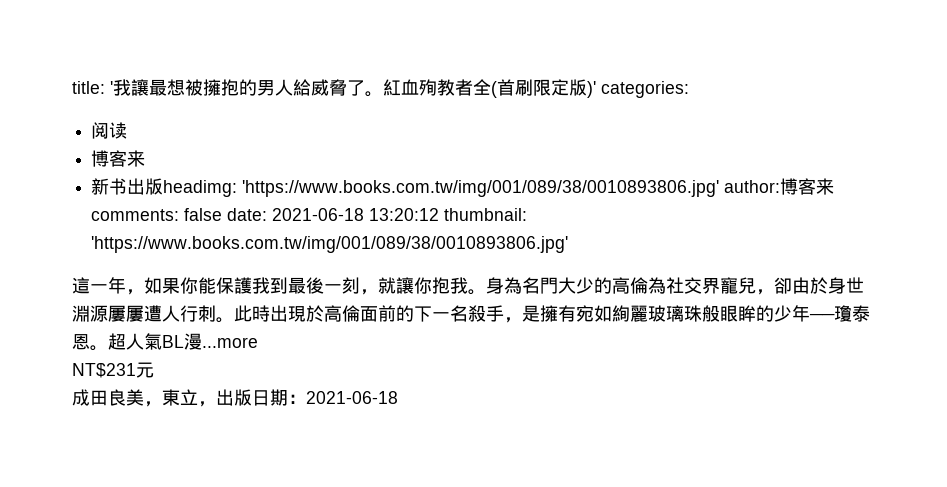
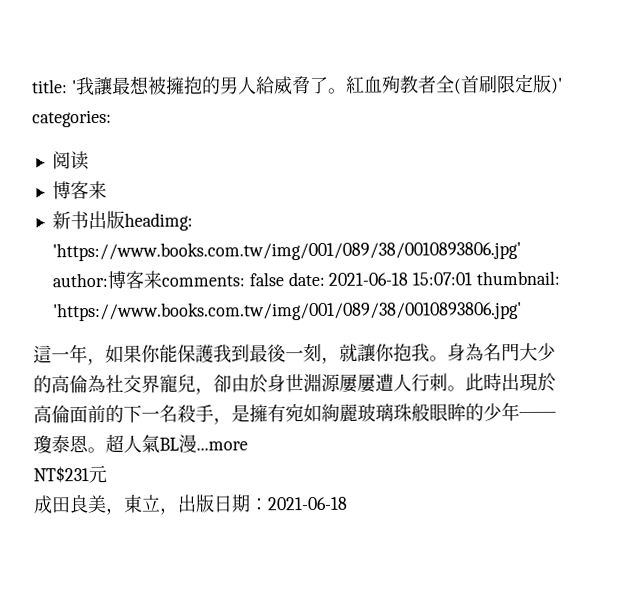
[369,208,440,221] 13:20:12 -> [412,272,473,286] 15:07:01

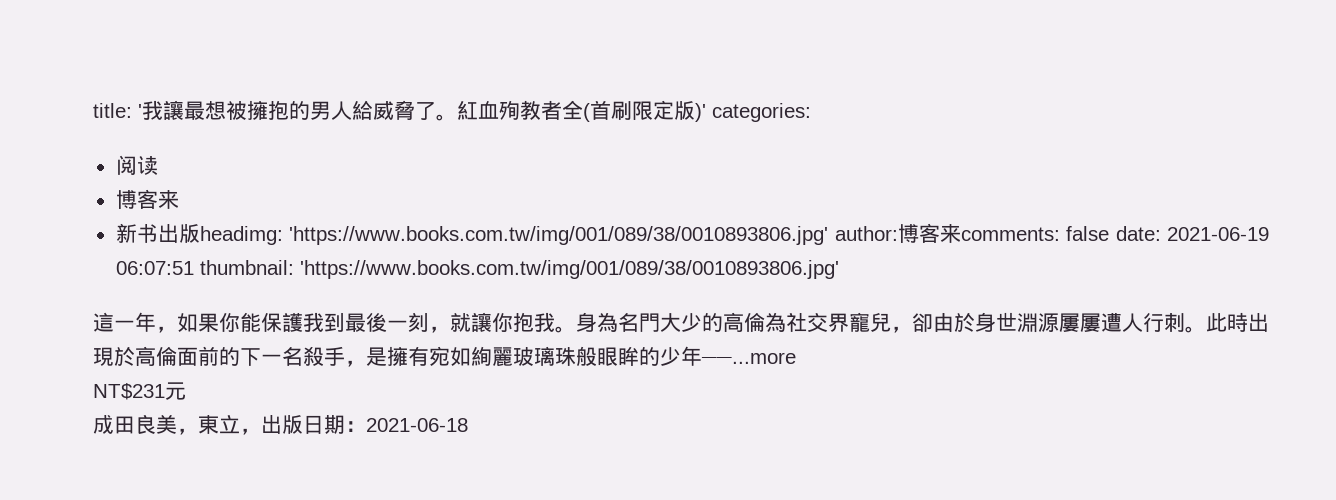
[328,272,473,286] 2021-06-18 15:07:01 -> [1167,227,1269,241] [115,261,194,275] 2021-06-19 06:07:51
[519,411,556,420] [33,433,248,454] ──瓊泰恩。超人氣BL漫...more -> [701,352,796,364] ──...more

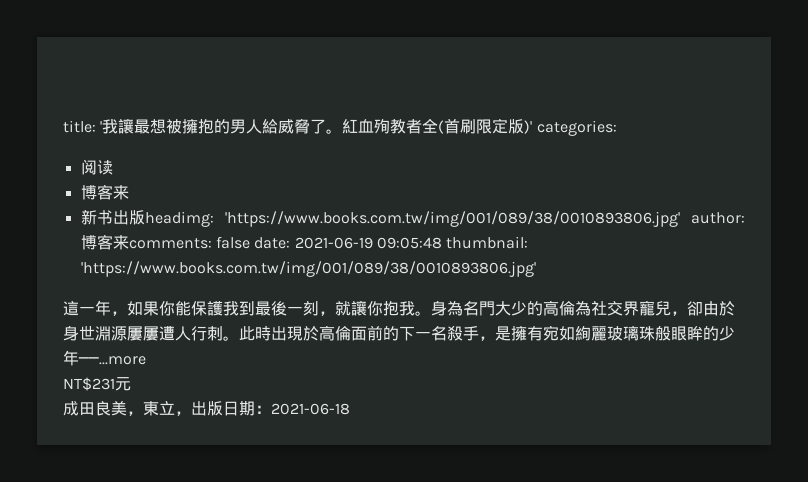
[115,261,194,275] 06:07:51 -> [376,237,442,249] 09:05:48

